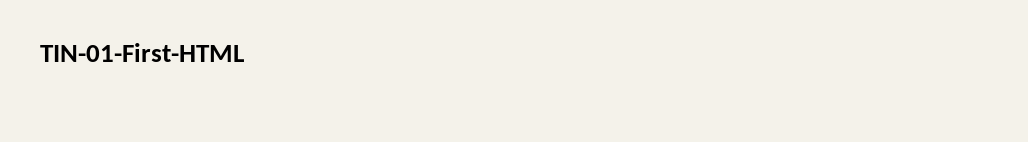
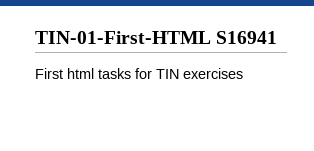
(244, 52) none -> [216,31,278,44] [35,68,243,79] S16941 // First html tasks for TIN exercises

